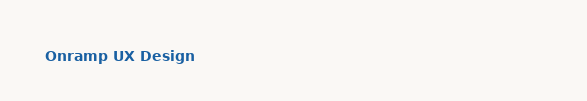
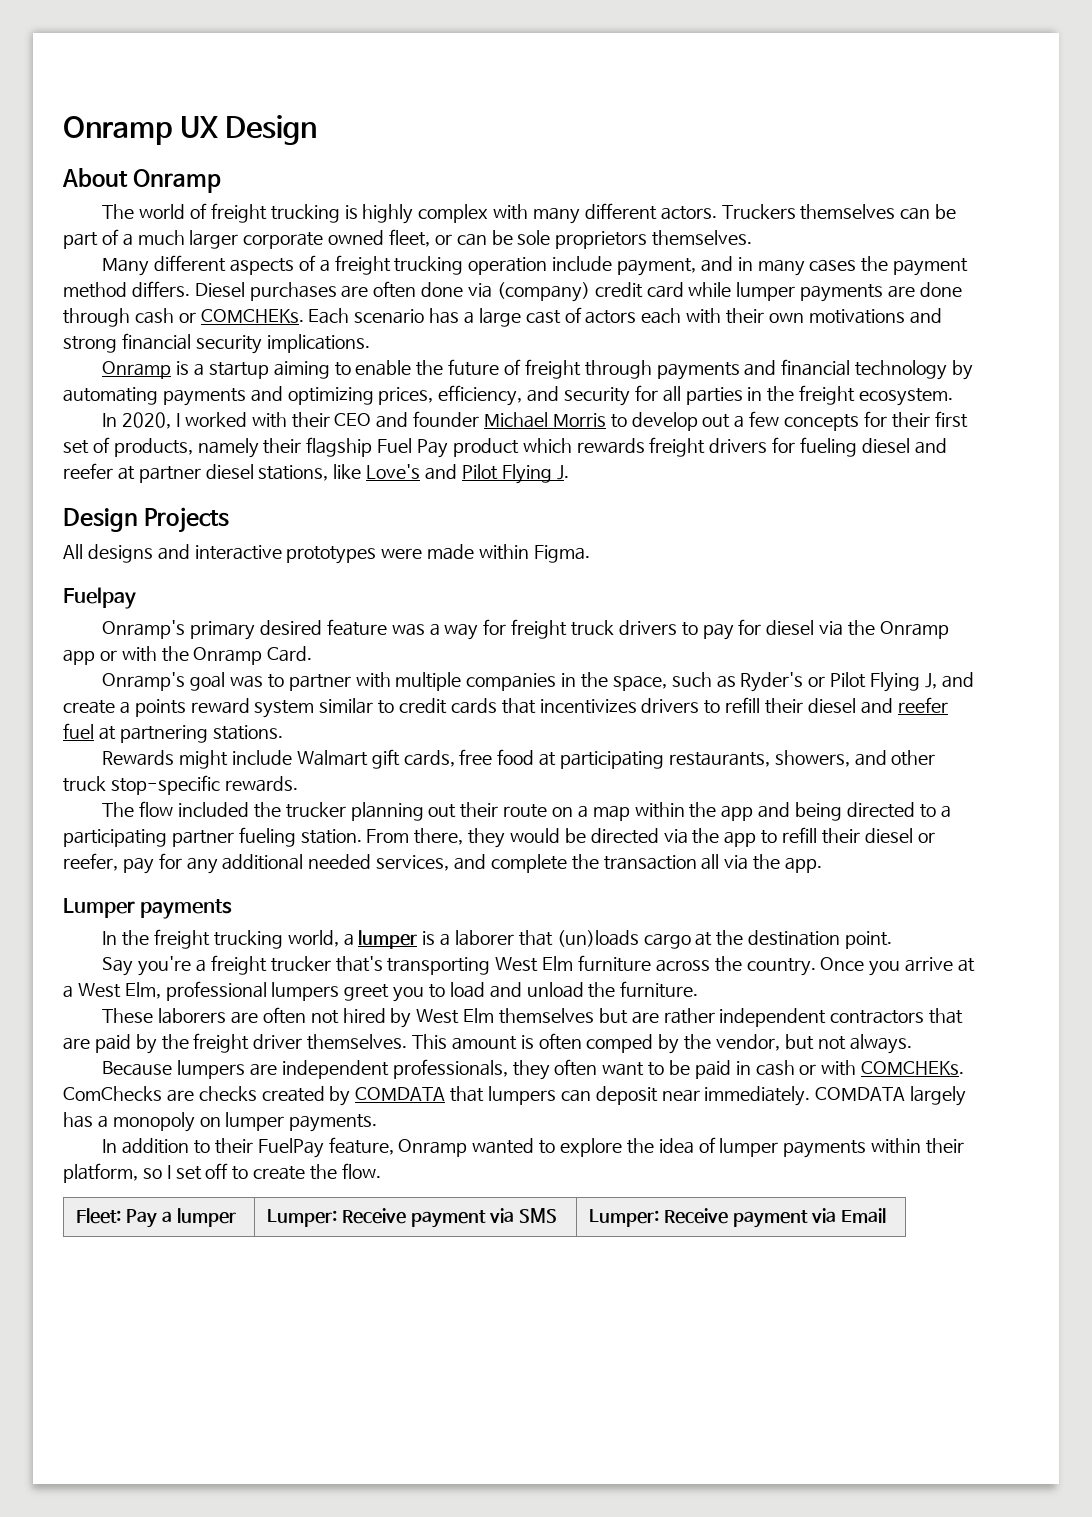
(195, 57) none -> [62,168,222,193] [102,203,957,224] [63,229,753,249] [102,255,969,276] [63,281,962,302] [63,307,942,327] [63,333,370,354] [102,359,973,380] [63,385,954,406] [102,411,968,431] [63,437,947,458] [63,463,569,484] [63,507,230,533] [63,544,590,564] [63,587,136,609] [102,619,949,640] [63,646,313,665] [102,672,974,692] [63,697,948,718] [63,723,283,743] [102,749,936,769] [63,775,298,795] [102,801,951,821] [63,827,935,848] [63,853,822,874] [63,898,233,919] [102,929,893,949] [102,955,975,976] [63,981,699,1002] [102,1007,964,1028] [63,1033,912,1054] [102,1059,965,1080] [63,1086,967,1106] [63,1112,378,1132] [102,1137,964,1158] [63,1163,381,1183] [76,1208,236,1228] [267,1208,557,1228] [589,1208,886,1228] // About Onramp // The world of freight trucking is highly complex with many different actors. Truckers themselves can be part of a much larger corporate owned fleet, or can be sole proprietors themselves. // Many different aspects of a freight trucking operation include payment, and in many cases the payment method differs. Diesel purchases are often done via (company) credit card while lumper payments are done through cash or COMCHEKs. Each scenario has a large cast of actors each with their own motivations and strong financial security implications. // Onramp is a startup aiming to enable the future of freight through payments and financial technology by automating payments and optimizing prices, efficiency, and security for all parties in the freight ecosystem. // In 2020, I worked with their CEO and founder Michael Morris to develop out a few concepts for their first set of products, namely their flagship Fuel Pay product which rewards freight drivers for fueling diesel and reefer at partner diesel stations, like Love's and Pilot Flying J. // Design Projects // All designs and interactive prototypes were made within Figma. // Fuelpay // Onramp's primary desired feature was a way for freight truck drivers to pay for diesel via the Onramp app or with the Onramp Card. // Onramp's goal was to partner with multiple companies in the space, such as Ryder's or Pilot Flying J, and create a points reward system similar to credit cards that incentivizes drivers to refill their diesel and reefer fuel at partnering stations. // Rewards might include Walmart gift cards, free food at participating restaurants, showers, and other truck stop-specific rewards. // The flow included the trucker planning out their route on a map within the app and being directed to a participating partner fueling station. From there, they would be directed via the app to refill their diesel or reefer, pay for any additional needed services, and complete the transaction all via the app. // Lumper payments // In the freight trucking world, a lumper is a laborer that (un)loads cargo at the destination point. // Say you're a freight trucker that's transporting West Elm furniture across the country. Once you arrive at a West Elm, professional lumpers greet you to load and unload the furniture. // These laborers are often not hired by West Elm themselves but are rather independent contractors that are paid by the freight driver themselves. This amount is often comped by the vendor, but not always. // Because lumpers are independent professionals, they often want to be paid in cash or with COMCHEKs. ComChecks are checks created by COMDATA that lumpers can deposit near immediately. COMDATA largely has a monopoly on lumper payments. // In addition to their FuelPay feature, Onramp wanted to explore the idea of lumper payments within their platform, so I set off to create the flow. // Fleet: Pay a lumper | Lumper: Receive payment via SMS | Lumper: Receive payment via Email

